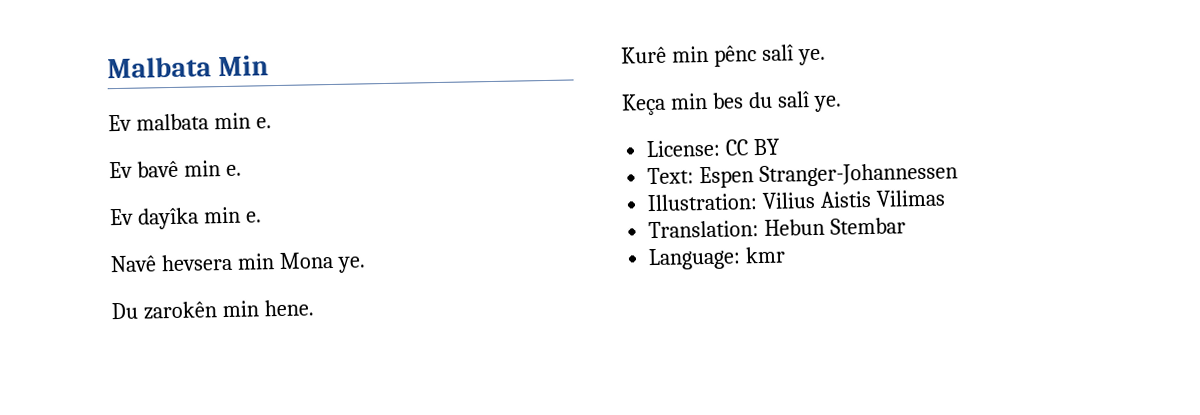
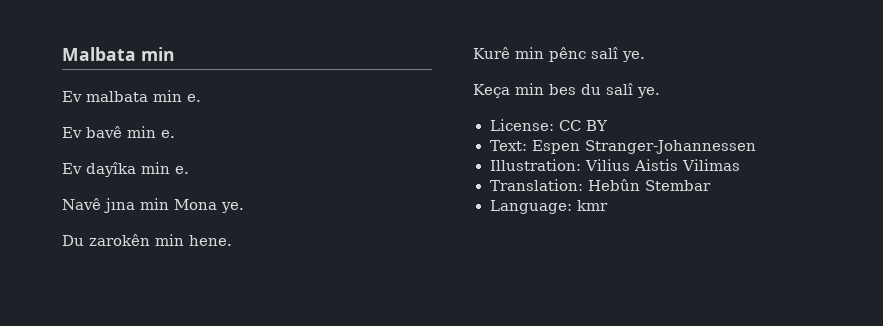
[218,55,270,77] Min -> [141,47,175,61] min
[160,253,233,272] hevsera -> [104,198,135,213] jına
[764,218,826,236] Hebun -> [587,179,640,191] Hebûn

